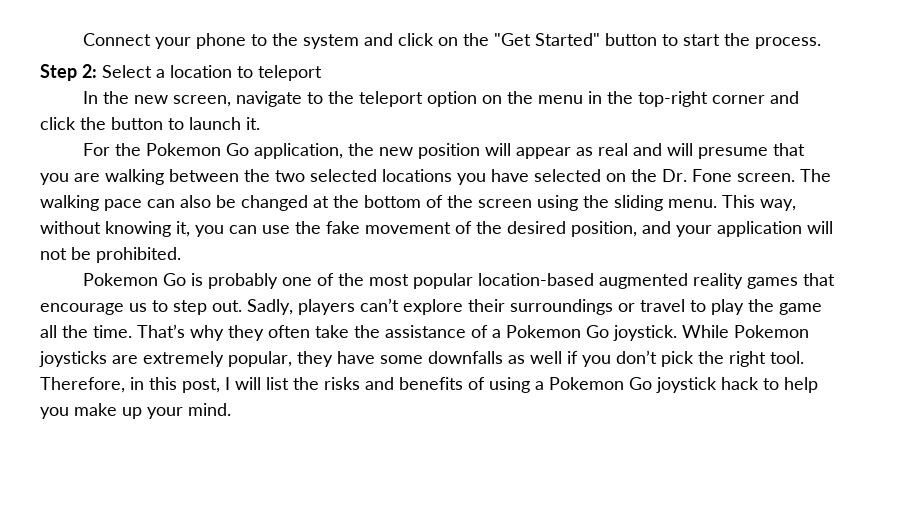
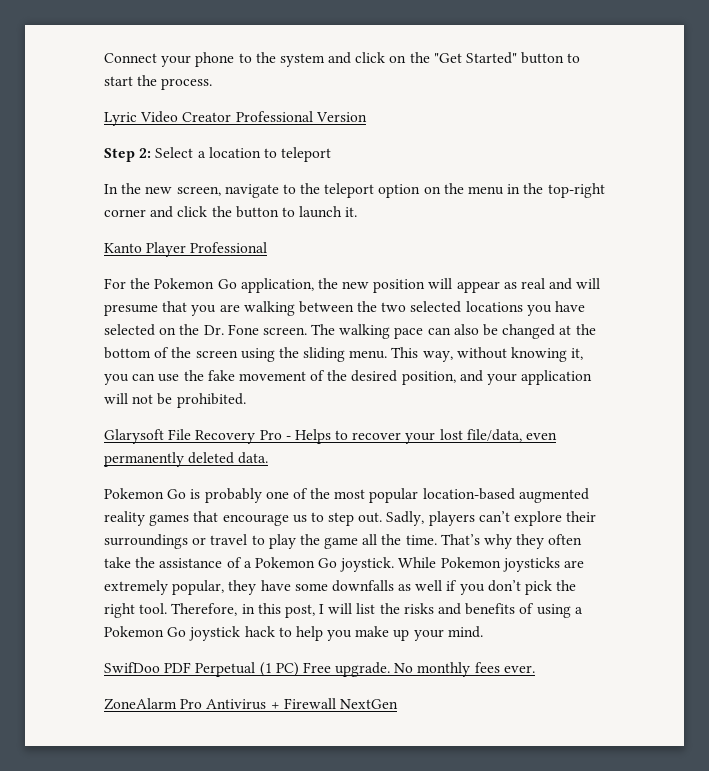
(821, 43) none -> [104,111,367,126] // Lyric Video Creator Professional Version
(260, 123) none -> [104,242,268,257] // Kanto Player Professional
(181, 255) none -> [104,429,558,444] [104,452,269,467] // Glarysoft File Recovery Pro - Helps to recover your lost file/data, even permanently deleted data.
(231, 409) none -> [104,662,535,677] [104,698,398,710] // SwifDoo PDF Perpetual (1 PC) Free upgrade. No monthly fees ever. // ZoneAlarm Pro Antivirus + Firewall NextGen

